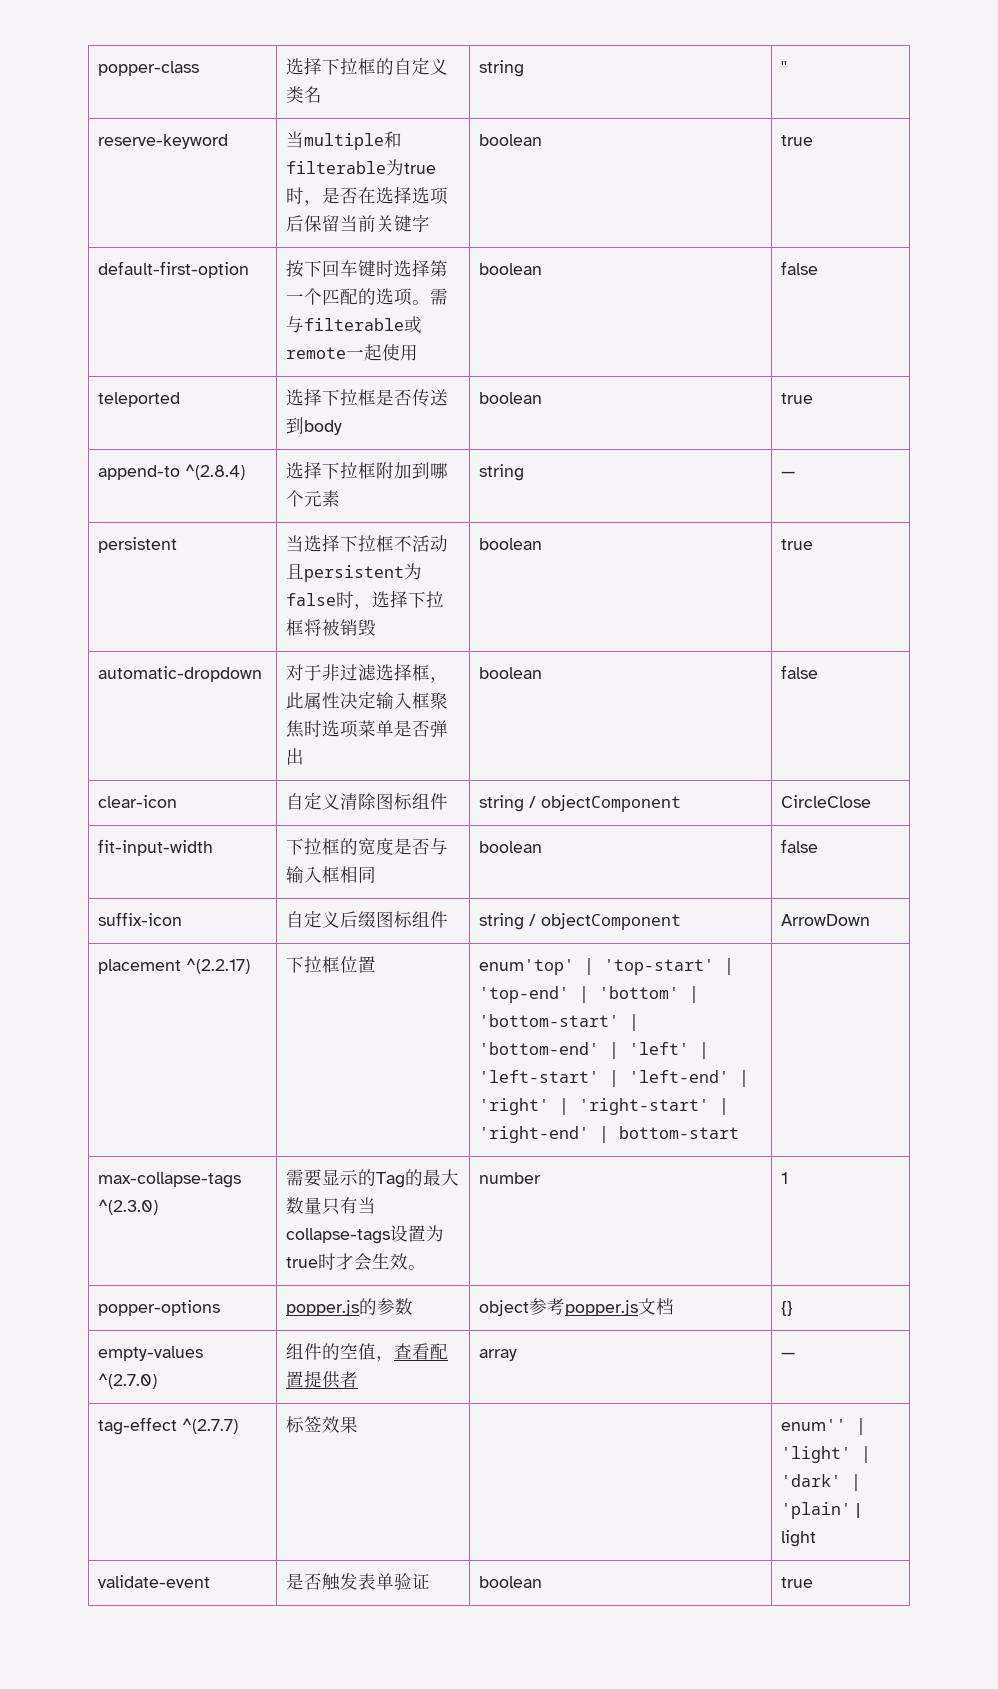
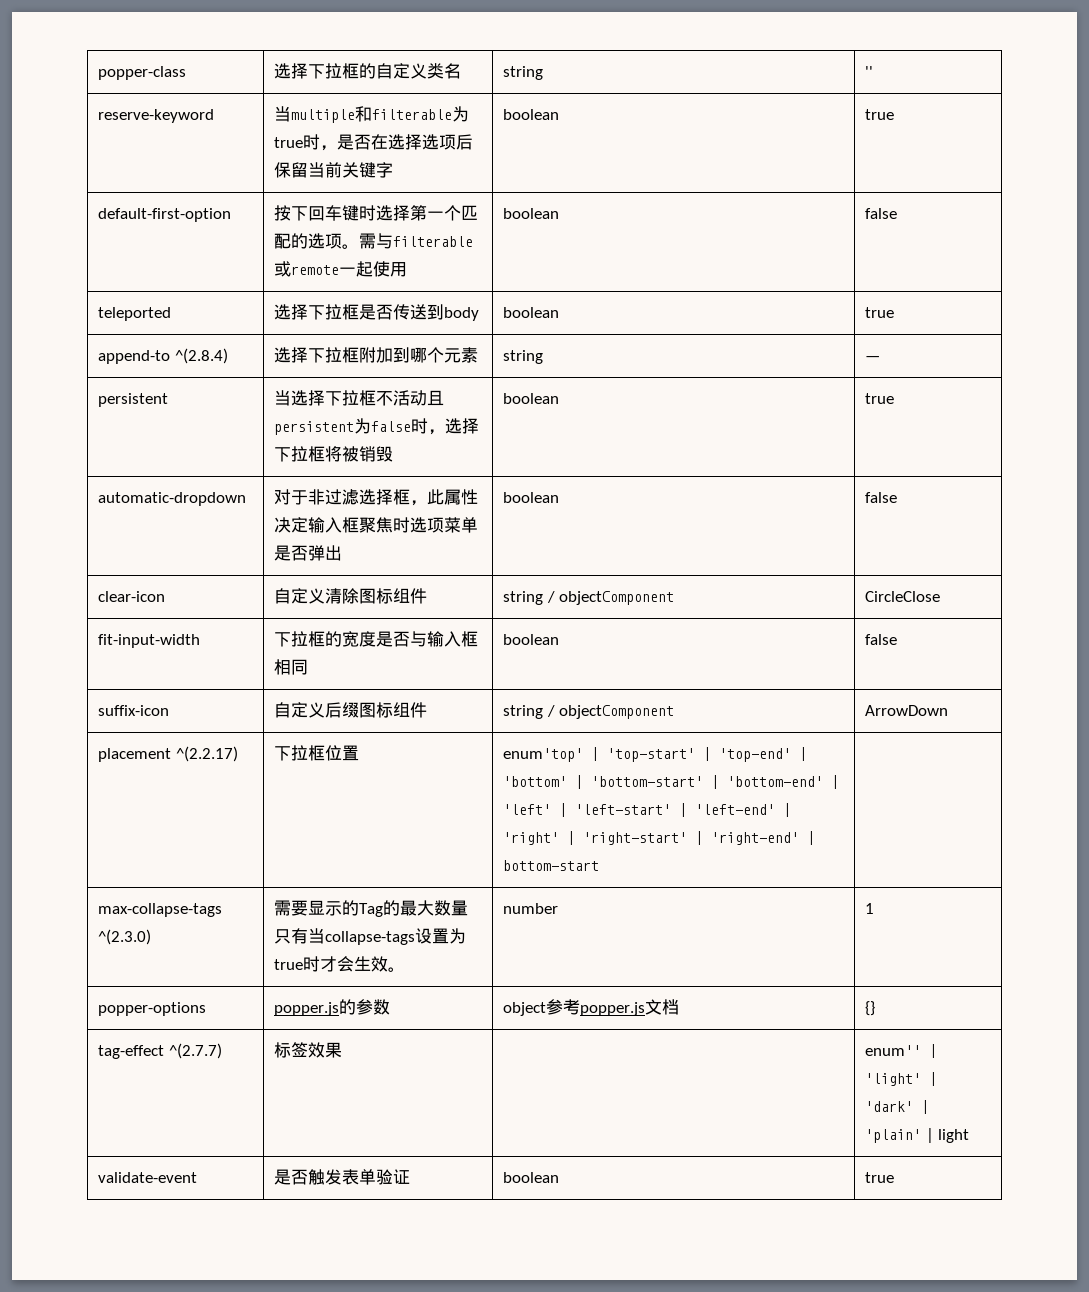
[98,1346,204,1361] [98,1373,158,1389] [286,1343,449,1362] [286,1370,359,1389] [479,1349,518,1361] [781,1352,796,1358] // empty-values ^(2.7.0) | 组件的空值，查看配置提供者 | array | — -> (876, 1008) none

